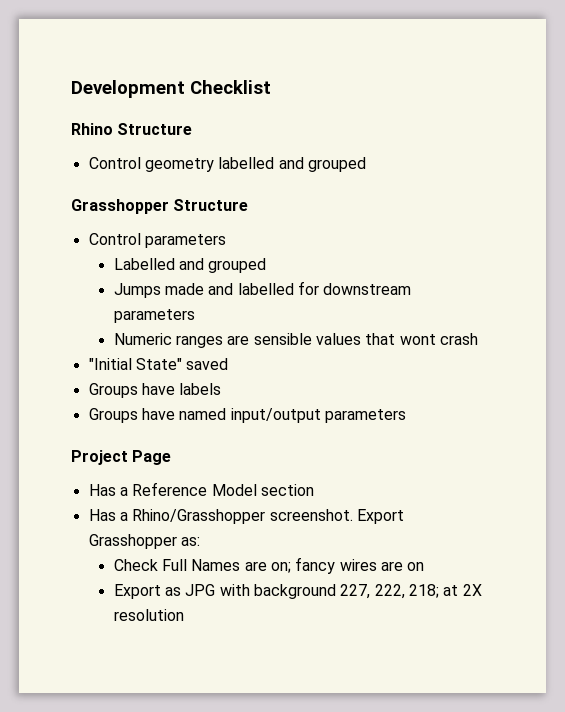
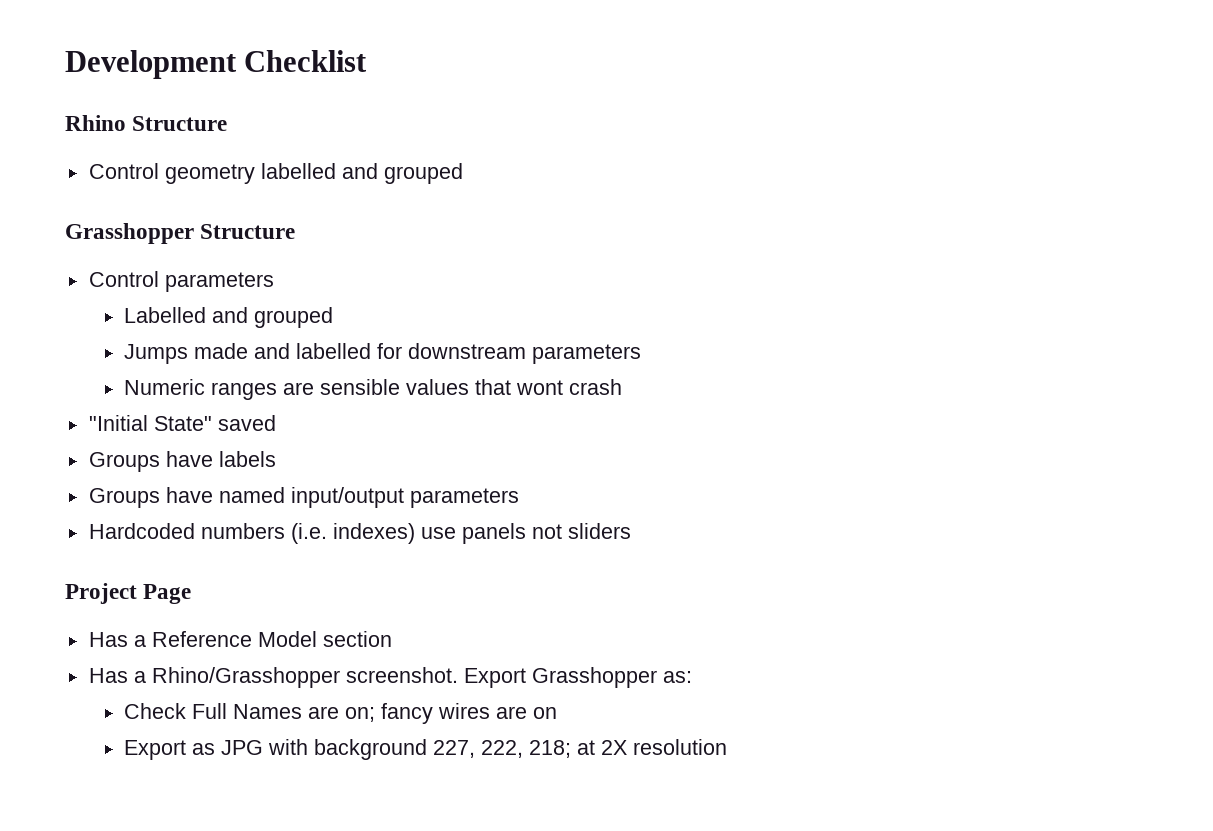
(406, 416) none -> [88,523,631,544] // Hardcoded numbers (i.e. indexes) use panels not sliders

